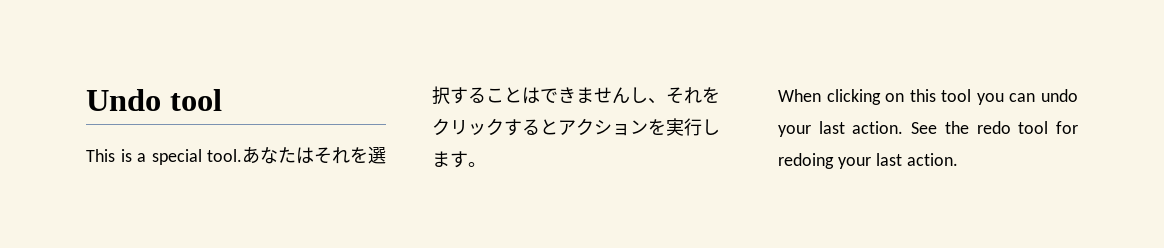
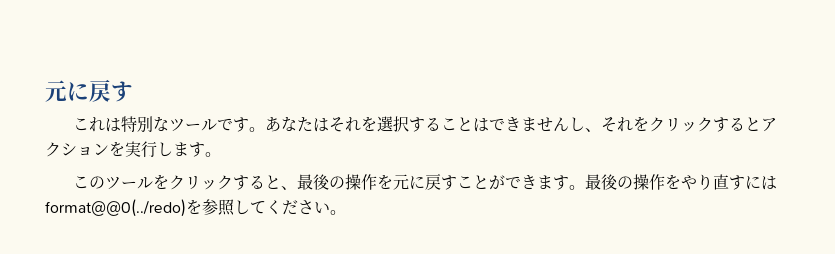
[86,89,222,111] [86,149,242,165] Undo tool // This is a special tool. -> [45,79,133,102] [72,116,265,133] 元に戻す // これは特別なツールです。
[778,89,1078,105] [778,121,1078,137] [778,153,958,169] When clicking on this tool you can undo your last action. See the redo tool for redoing your last action. -> [72,174,777,190] [45,199,346,217] このツールをクリックすると、最後の操作を元に戻すことができます。最後の操作をやり直すにはformat@@0(../redo)を参照してください。

